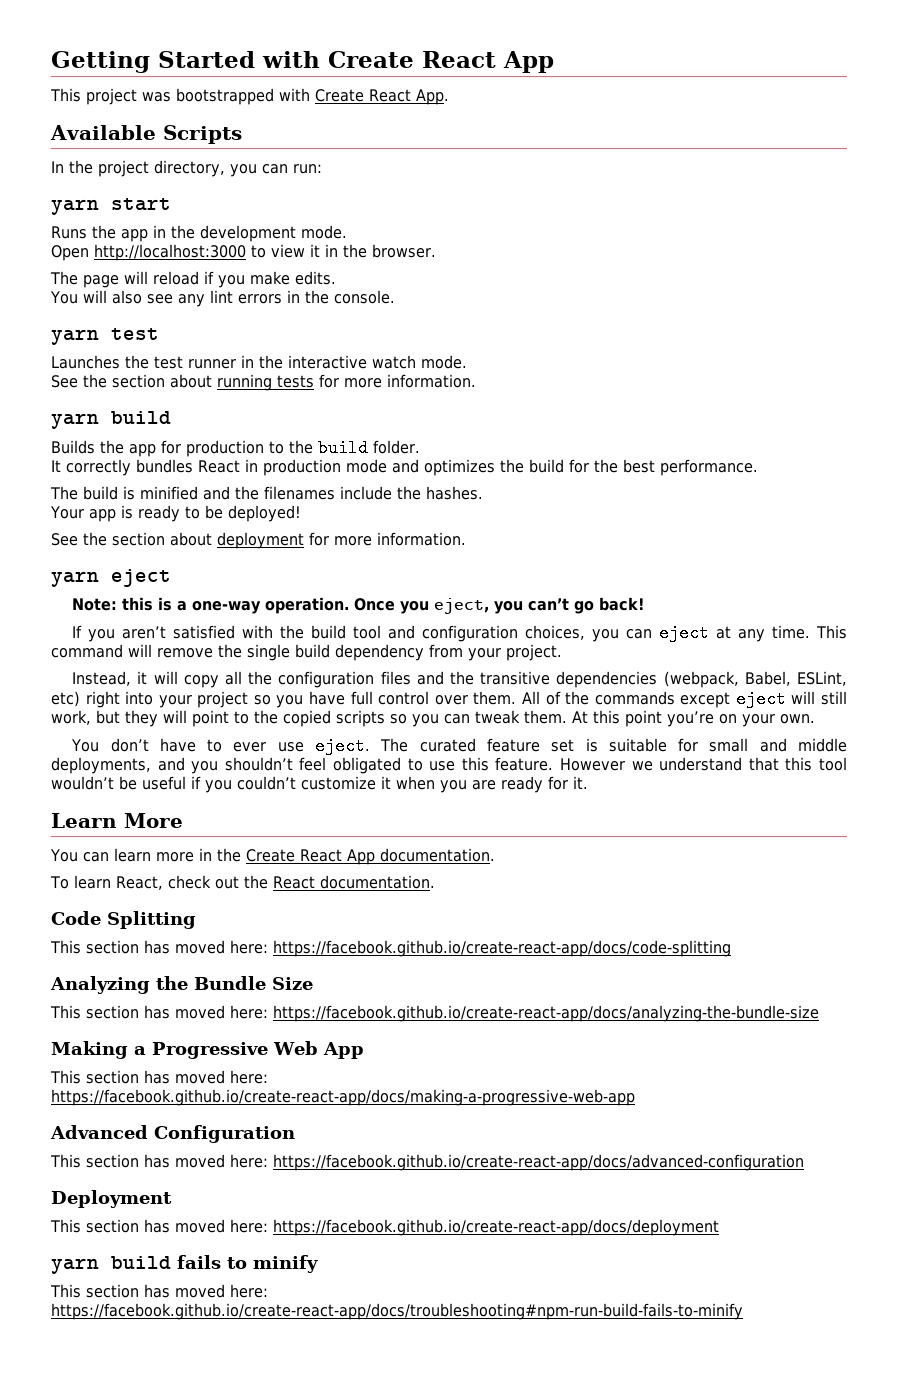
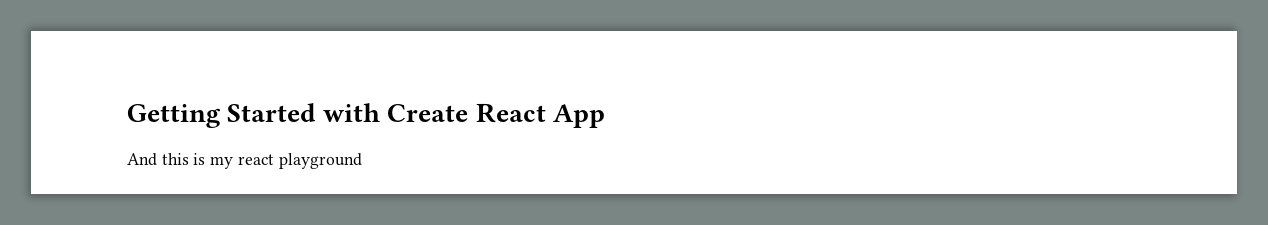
[50,88,449,105] [50,125,242,144] [51,160,322,177] [51,198,171,215] [51,225,347,242] [51,244,436,261] [50,271,336,288] [50,290,395,307] [51,328,159,345] [51,355,467,369] [51,374,476,391] [51,411,171,429] [51,439,420,457] [51,459,758,476] [50,486,483,500] [50,505,301,522] [51,532,466,549] [51,569,171,587] [72,597,646,614] [72,624,848,642] [51,644,562,661] [72,671,847,688] [51,690,847,708] [51,710,815,727] [71,737,848,755] [51,757,848,774] [51,776,588,793] [51,813,183,828] [50,848,495,865] [50,875,435,890] [51,911,196,929] [50,940,731,957] [50,976,313,994] [50,1005,819,1022] [51,1041,364,1059] [50,1070,268,1084] [51,1089,635,1106] [50,1125,295,1143] [50,1154,804,1171] [51,1190,172,1208] [50,1219,719,1236] [51,1255,318,1274] [50,1284,268,1298] [51,1303,743,1320] This project was bootstrapped with Create React App. // Available Scripts // In the project directory, you can run: // yarn start // Runs the app in the development mode. // Open http://localhost:3000 to view it in the browser. // The page will reload if you make edits. // You will also see any lint errors in the console. // yarn test // Launches the test runner in the interactive watch mode. // See the section about running tests for more information. // yarn build // Builds the app for production to the build folder. // It correctly bundles React in production mode and optimizes the build for the best performance. // The build is minified and the filenames include the hashes. // Your app is ready to be deployed! // See the section about deployment for more information. // yarn eject // Note: this is a one-way operation. Once you eject, you can’t go back! // If you aren’t satisfied with the build tool and configuration choices, you can eject at any time. This command will remove the single build dependency from your project. // Instead, it will copy all the configuration files and the transitive dependencies (webpack, Babel, ESLint, etc) right into your project so you have full control over them. All of the commands except eject will still work, but they will point to the copied scripts so you can tweak them. At this point you’re on your own. // You don’t have to ever use eject. The curated feature set is suitable for small and middle deployments, and you shouldn’t feel obligated to use this feature. However we understand that this tool wouldn’t be useful if you couldn’t customize it when you are ready for it. // Learn More // You can learn more in the Create React App documentation. // To learn React, check out the React documentation. // Code Splitting // This section has moved here: https://facebook.github.io/create-react-app/docs/code-splitting // Analyzing the Bundle Size // This section has moved here: https://facebook.github.io/create-react-app/docs/analyzing-the-bundle-size // Making a Progressive Web App // This section has moved here: https://facebook.github.io/create-react-app/docs/making-a-progressive-web-app // Advanced Configuration // This section has moved here: https://facebook.github.io/create-react-app/docs/advanced-configuration // Deployment // This section has moved here: https://facebook.github.io/create-react-app/docs/deployment // yarn build fails to minify // This section has moved here: https://facebook.github.io/create-react-app/docs/troubleshooting#npm-run-build-fails-to-minify -> [127,153,362,169] And this is my react playground

